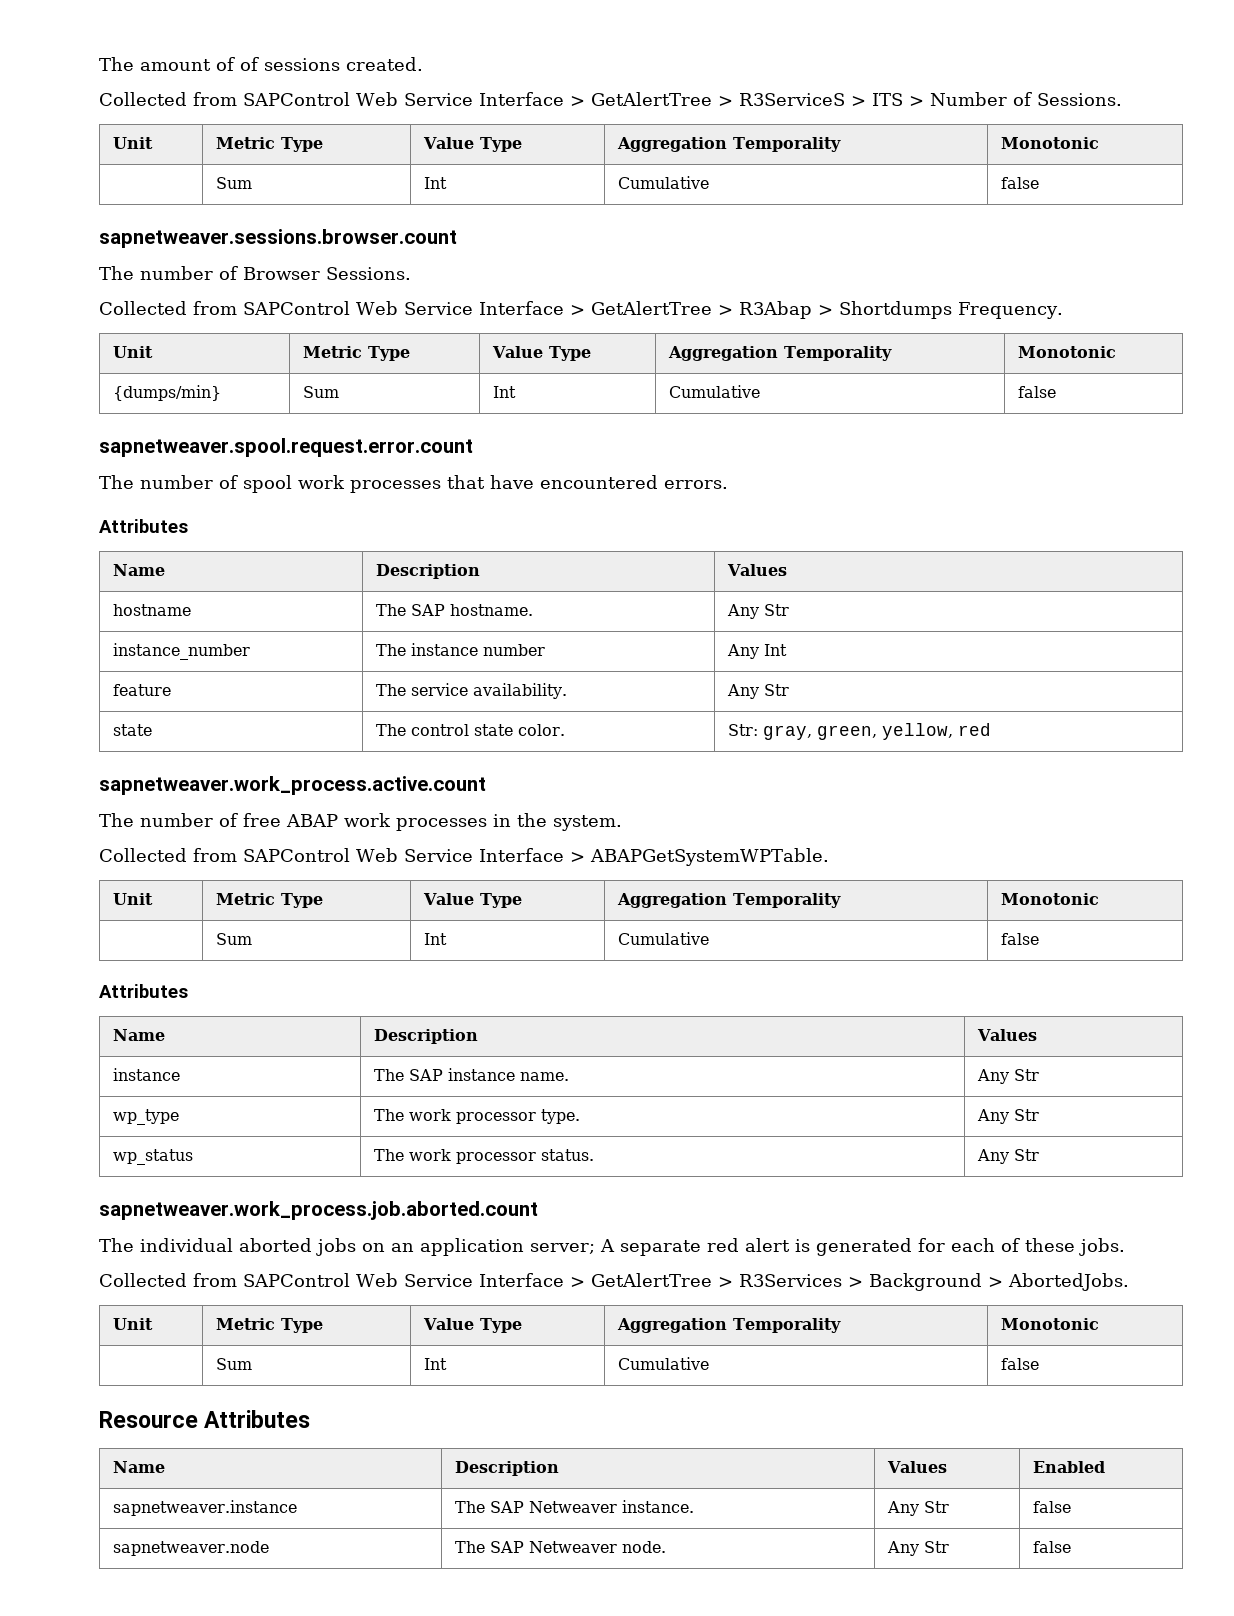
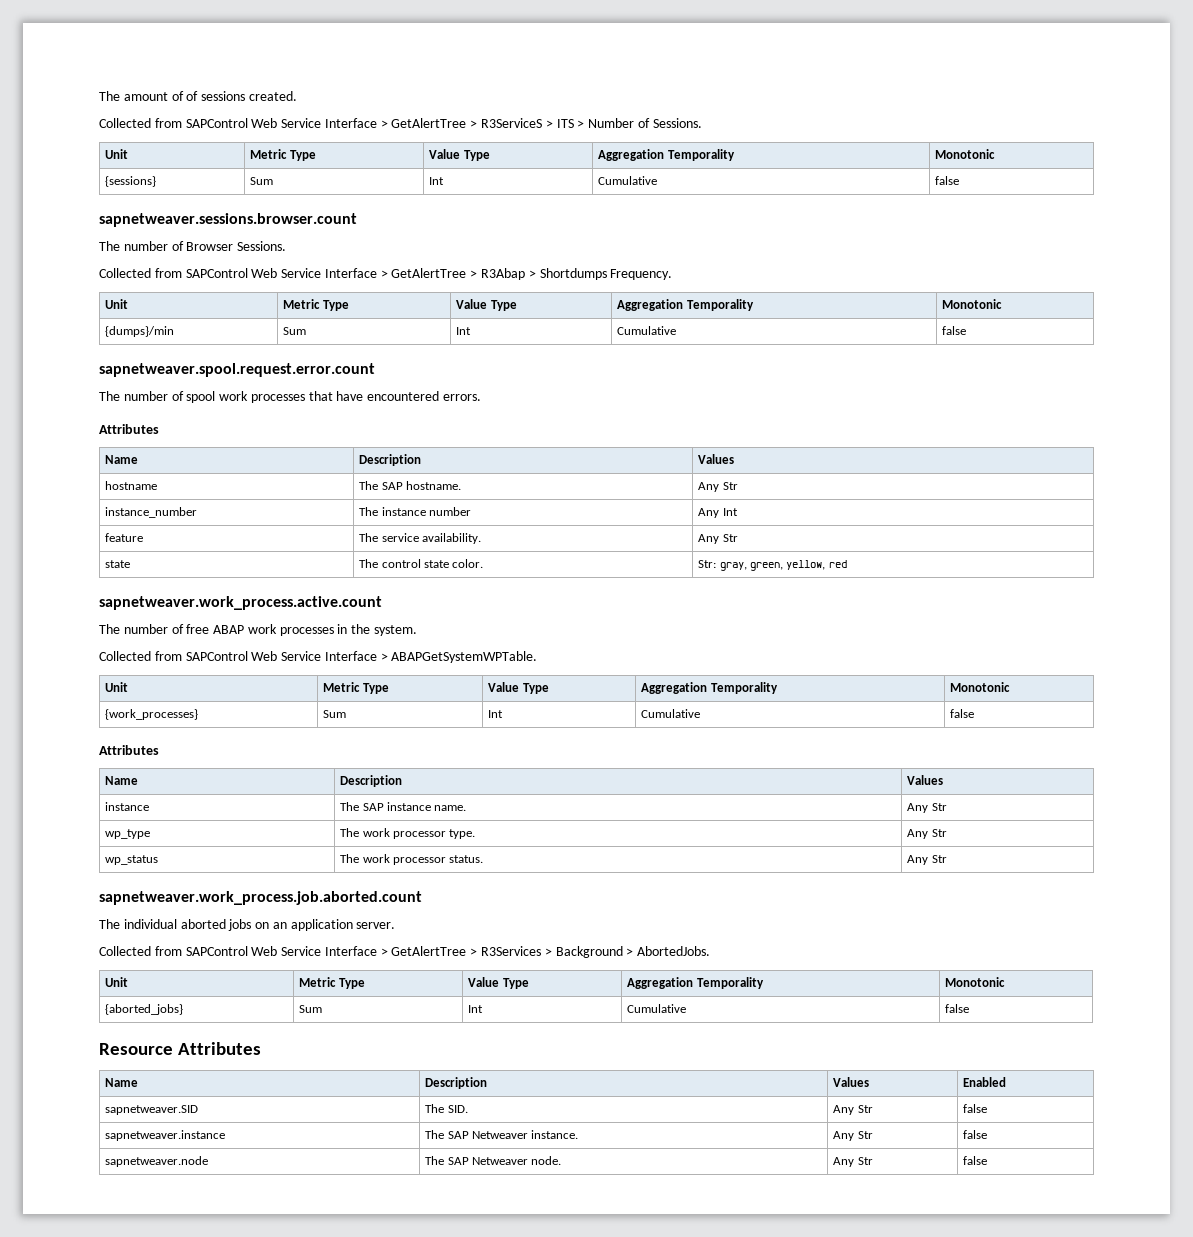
(1099, 143) none -> [105,176,157,187] {sessions}
[112,385,221,401] {dumps/min} -> [105,326,175,337] {dumps}/min
(1099, 899) none -> [105,709,199,720] {work_processes}
[530,1238,1125,1256] server; A separate red alert is generated for each of these jobs. -> [356,922,396,929] server.
(1099, 1324) none -> [105,1004,184,1015] {aborted_jobs}
(1105, 1467) none -> [105,1105,199,1115] [425,1104,468,1113] [833,1105,873,1115] [963,1104,988,1113] // sapnetweaver.SID | The SID. | Any Str | false

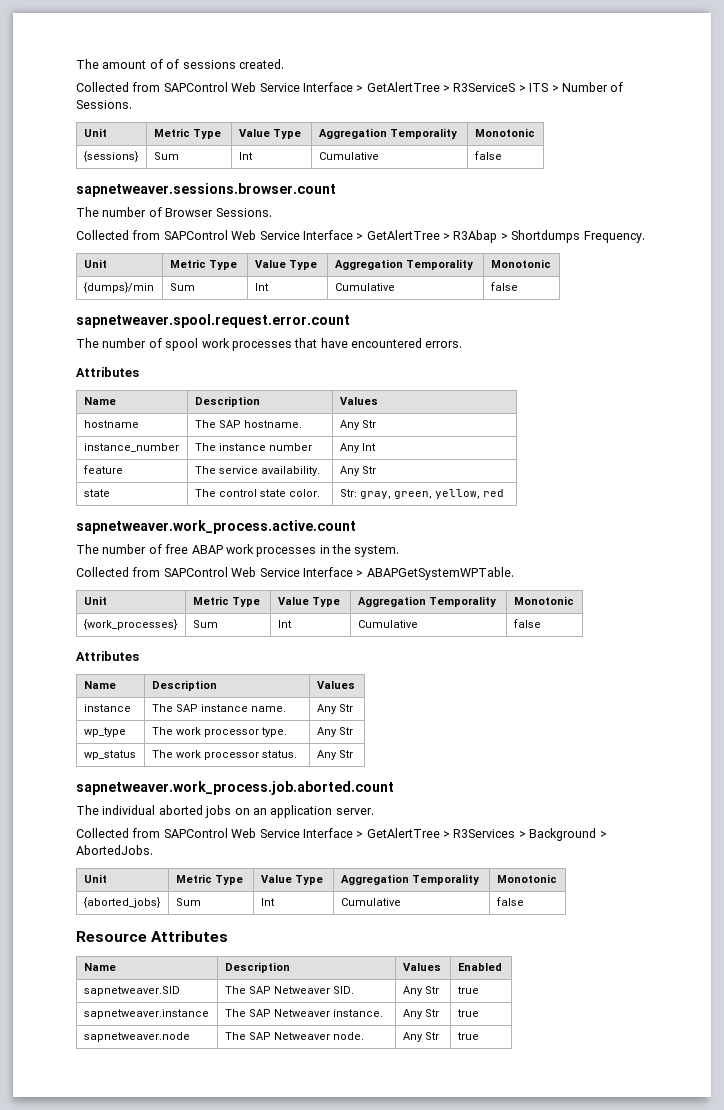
(445, 1108) none -> [248,986,330,994] SAP Netweaver
[963,1104,988,1113] false -> [456,986,479,994] true
[963,1130,988,1139] false -> [456,1009,479,1017] true
[963,1156,988,1165] false -> [456,1032,479,1040] true

